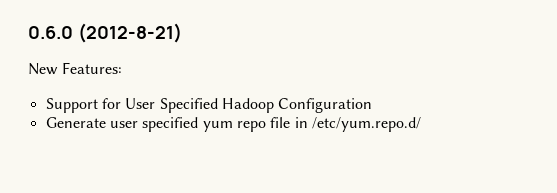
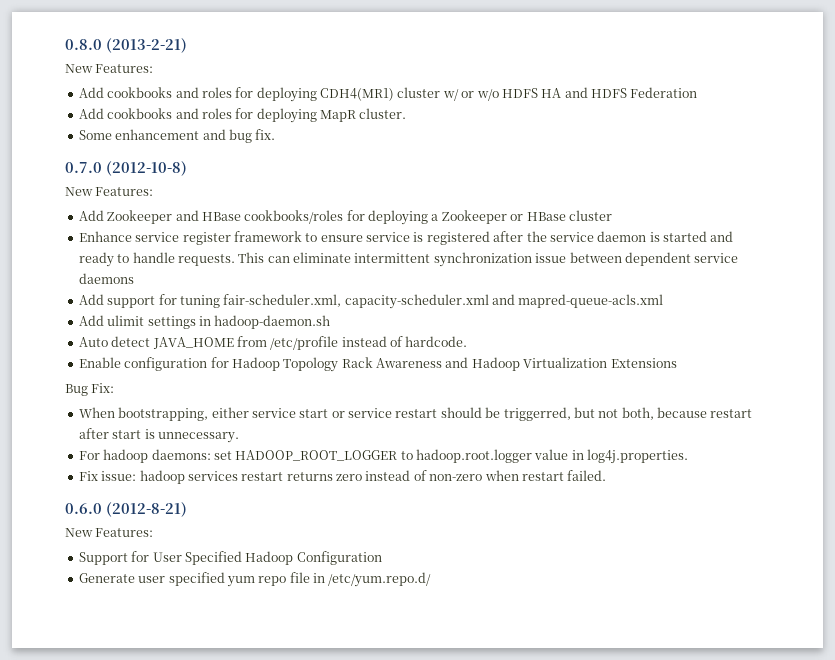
(28, 32) none -> [65,38,187,53] [65,64,154,73] [78,87,698,102] [78,108,407,123] [78,129,276,143] [65,161,187,176] [65,187,154,196] [78,210,612,225] [78,231,734,245] [78,252,739,267] [78,273,134,284] [78,294,664,309] [78,315,331,329] [78,336,468,350] [78,357,677,372] [65,383,115,396] [78,407,753,421] [78,428,239,443] [78,449,689,464] [78,470,607,484] 0.8.0 (2013-2-21) // New Features: // Add cookbooks and roles for deploying CDH4(MR1) cluster w/ or w/o HDFS HA and HDFS Federation // Add cookbooks and roles for deploying MapR cluster. // Some enhancement and bug fix. // 0.7.0 (2012-10-8) // New Features: // Add Zookeeper and HBase cookbooks/roles for deploying a Zookeeper or HBase cluster // Enhance service register framework to ensure service is registered after the service daemon is started and ready to handle requests. This can eliminate intermittent synchronization issue between dependent service daemons // Add support for tuning fair-scheduler.xml, capacity-scheduler.xml and mapred-queue-acls.xml // Add ulimit settings in hadoop-daemon.sh // Auto detect JAVA_HOME from /etc/profile instead of hardcode. // Enable configuration for Hadoop Topology Rack Awareness and Hadoop Virtualization Extensions // Bug Fix: // When bootstrapping, either service start or service restart should be triggerred, but not both, because restart after start is unnecessary. // For hadoop daemons: set HADOOP_ROOT_LOGGER to hadoop.root.logger value in log4j.properties. // Fix issue: hadoop services restart returns zero instead of non-zero when restart failed. //

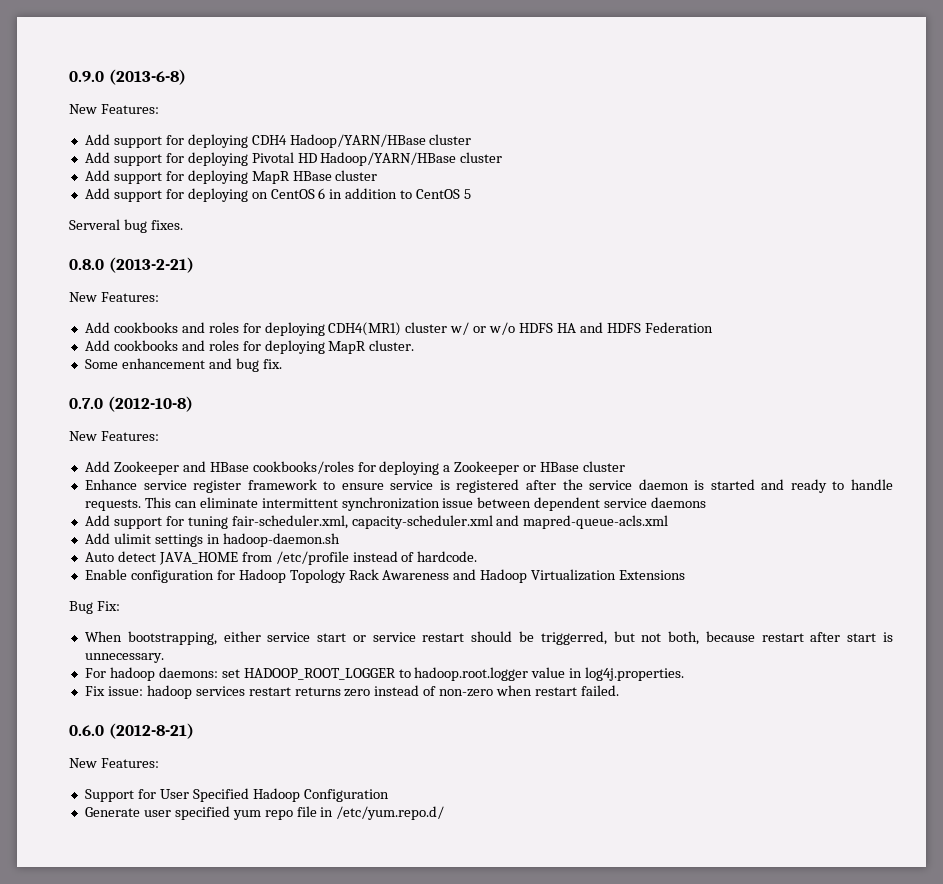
(65, 44) none -> [69,69,186,85] [69,104,159,114] [84,134,472,148] [84,152,503,166] [84,170,378,184] [84,188,472,202] [69,219,183,233] 0.9.0 (2013-6-8) // New Features: // Add support for deploying CDH4 Hadoop/YARN/HBase cluster // Add support for deploying Pivotal HD Hadoop/YARN/HBase cluster // Add support for deploying MapR HBase cluster // Add support for deploying on CentOS 6 in addition to CentOS 5 // Serveral bug fixes. //

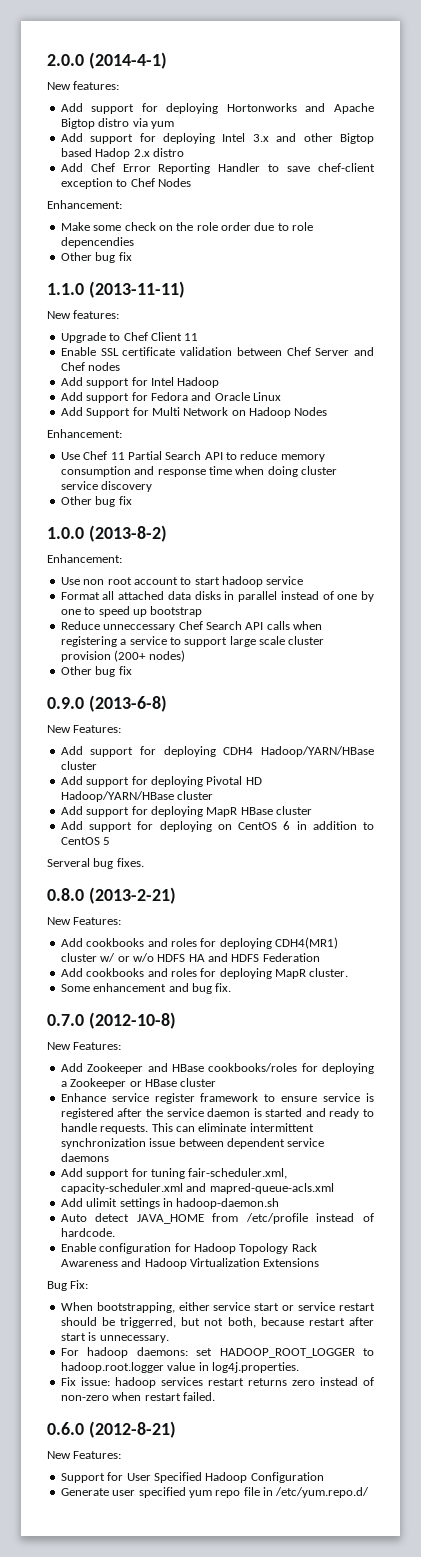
(69, 76) none -> [47,52,167,69] [47,81,120,90] [60,103,374,114] [60,118,174,129] [60,133,374,144] [60,148,184,159] [60,163,375,174] [60,178,191,189] [47,200,122,209] [60,222,314,231] [60,237,134,248] [60,252,132,263] [47,281,185,298] [47,310,120,319] [60,332,199,343] [60,347,374,356] [60,362,121,371] [60,377,220,388] [60,392,281,403] [60,407,328,418] [47,429,122,438] [60,451,325,462] [60,466,337,477] [60,481,153,492] [60,496,132,507] [47,525,167,542] [47,554,122,563] [60,576,304,587] [60,591,374,602] [60,606,203,617] [60,621,322,632] [60,636,325,647] [60,650,185,662] [60,666,132,677] 2.0.0 (2014-4-1) // New features: // Add support for deploying Hortonworks and Apache Bigtop distro via yum // Add support for deploying Intel 3.x and other Bigtop based Hadop 2.x distro // Add Chef Error Reporting Handler to save chef-client exception to Chef Nodes // Enhancement: // Make some check on the role order due to role depencendies // Other bug fix // 1.1.0 (2013-11-11) // New features: // Upgrade to Chef Client 11 // Enable SSL certificate validation between Chef Server and Chef nodes // Add support for Intel Hadoop // Add support for Fedora and Oracle Linux // Add Support for Multi Network on Hadoop Nodes // Enhancement: // Use Chef 11 Partial Search API to reduce memory consumption and response time when doing cluster service discovery // Other bug fix // 1.0.0 (2013-8-2) // Enhancement: // Use non root account to start hadoop service // Format all attached data disks in parallel instead of one by one to speed up bootstrap // Reduce unneccessary Chef Search API calls when registering a service to support large scale cluster provision (200+ nodes) // Other bug fix //

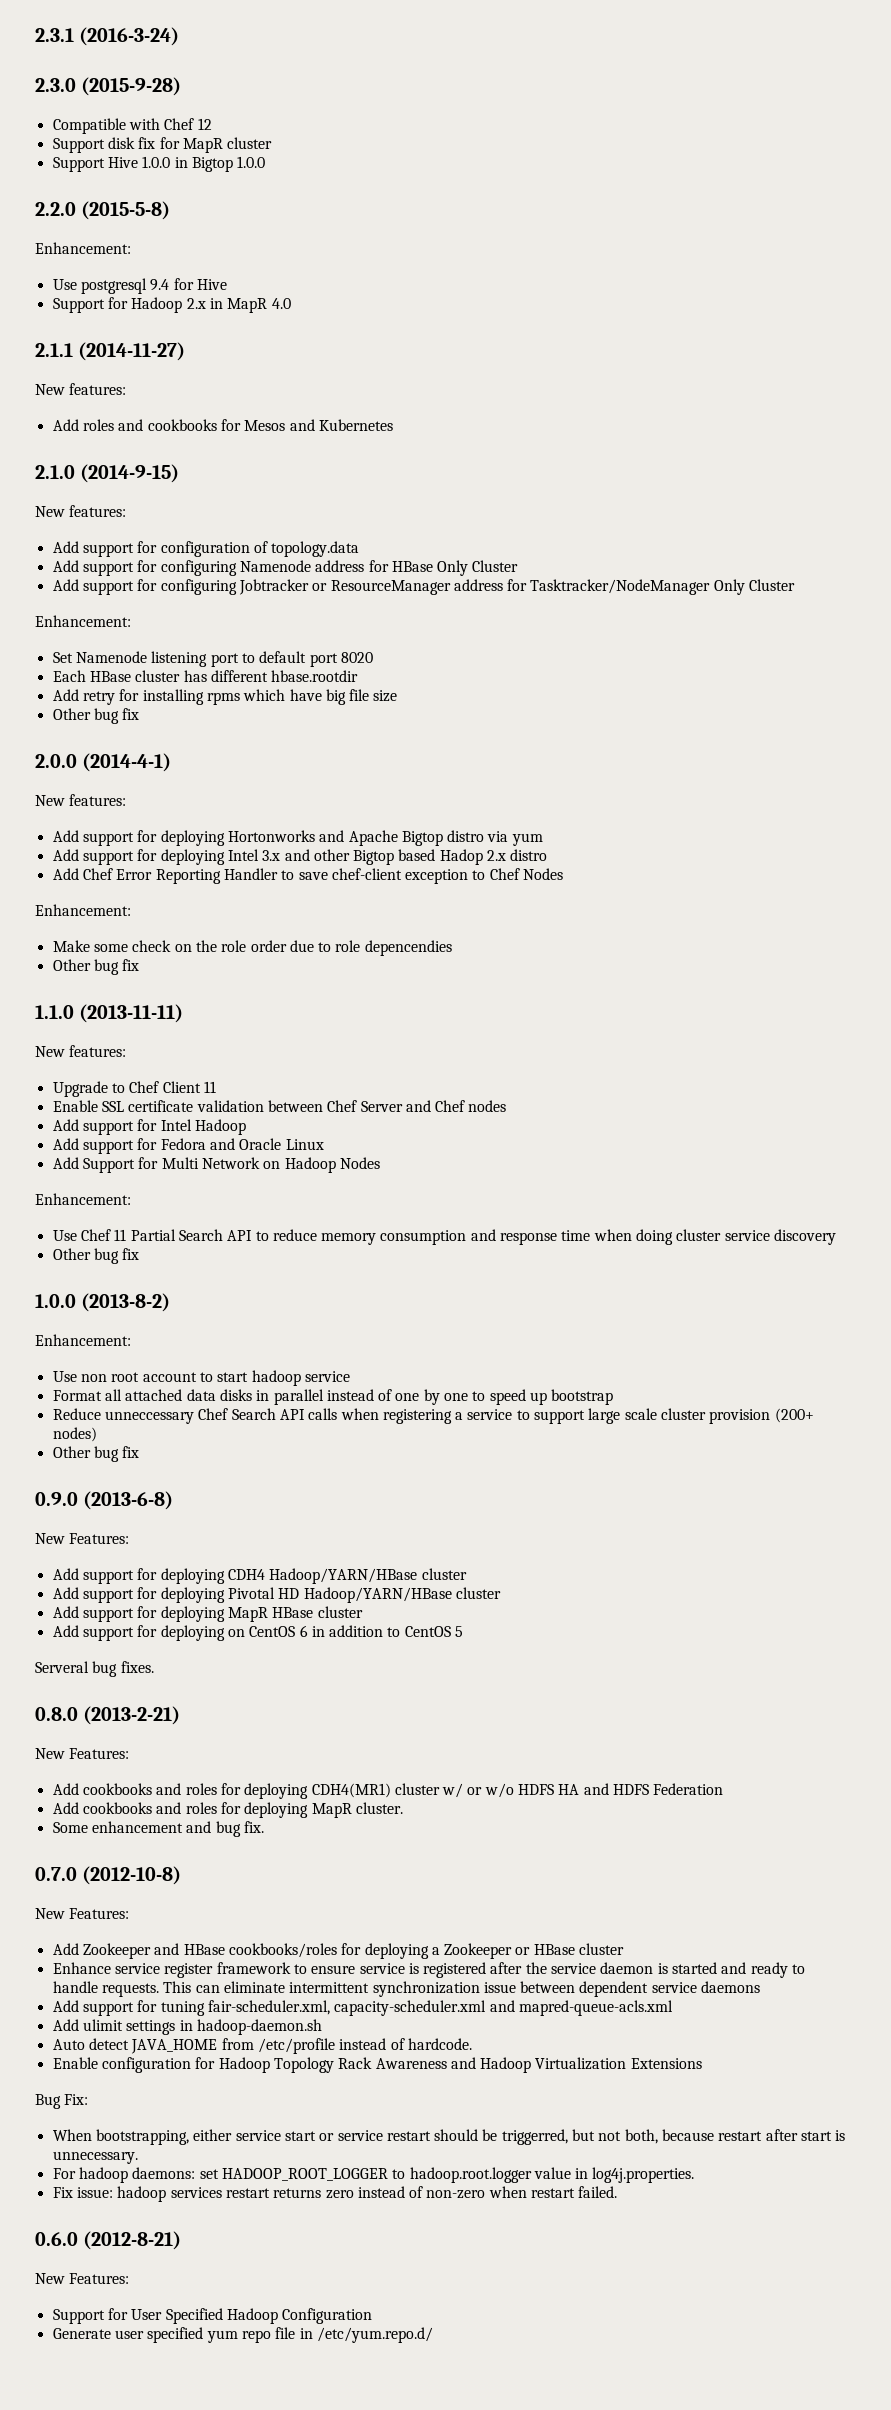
(47, 60) none -> [35,27,180,46] [35,77,182,96] [52,118,212,134] [52,137,273,153] [52,156,266,172] [35,201,171,220] [35,242,131,254] [52,278,227,294] [52,297,291,313] [35,342,186,361] [35,383,127,395] [52,419,393,431] [35,464,180,483] [35,505,127,517] [52,541,360,557] [52,560,519,576] [52,579,796,595] [35,615,131,627] [52,651,373,667] [52,670,359,682] [52,689,398,705] [52,708,140,724] 2.3.1 (2016-3-24) // 2.3.0 (2015-9-28) // Compatible with Chef 12 // Support disk fix for MapR cluster // Support Hive 1.0.0 in Bigtop 1.0.0 // 2.2.0 (2015-5-8) // Enhancement: // Use postgresql 9.4 for Hive // Support for Hadoop 2.x in MapR 4.0 // 2.1.1 (2014-11-27) // New features: // Add roles and cookbooks for Mesos and Kubernetes // 2.1.0 (2014-9-15) // New features: // Add support for configuration of topology.data // Add support for configuring Namenode address for HBase Only Cluster // Add support for configuring Jobtracker or ResourceManager address for Tasktracker/NodeManager Only Cluster // Enhancement: // Set Namenode listening port to default port 8020 // Each HBase cluster has different hbase.rootdir // Add retry for installing rpms which have big file size // Other bug fix //

